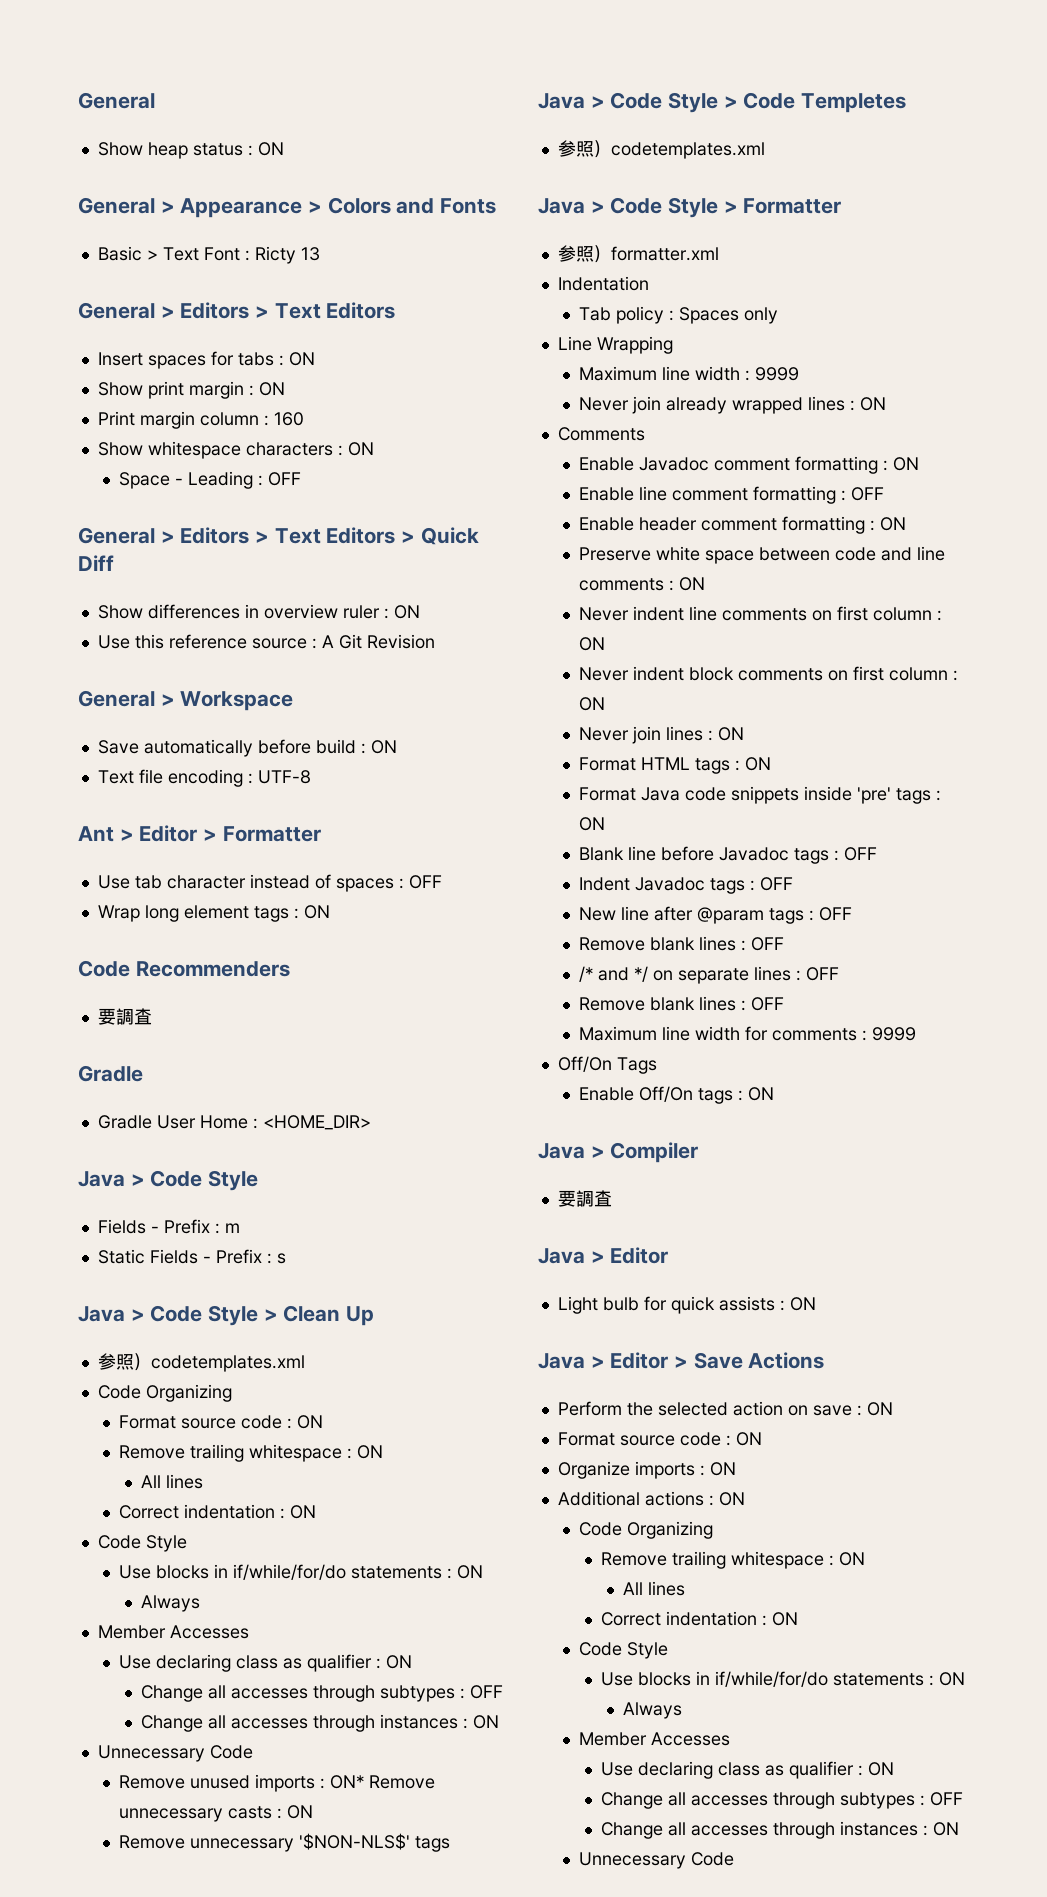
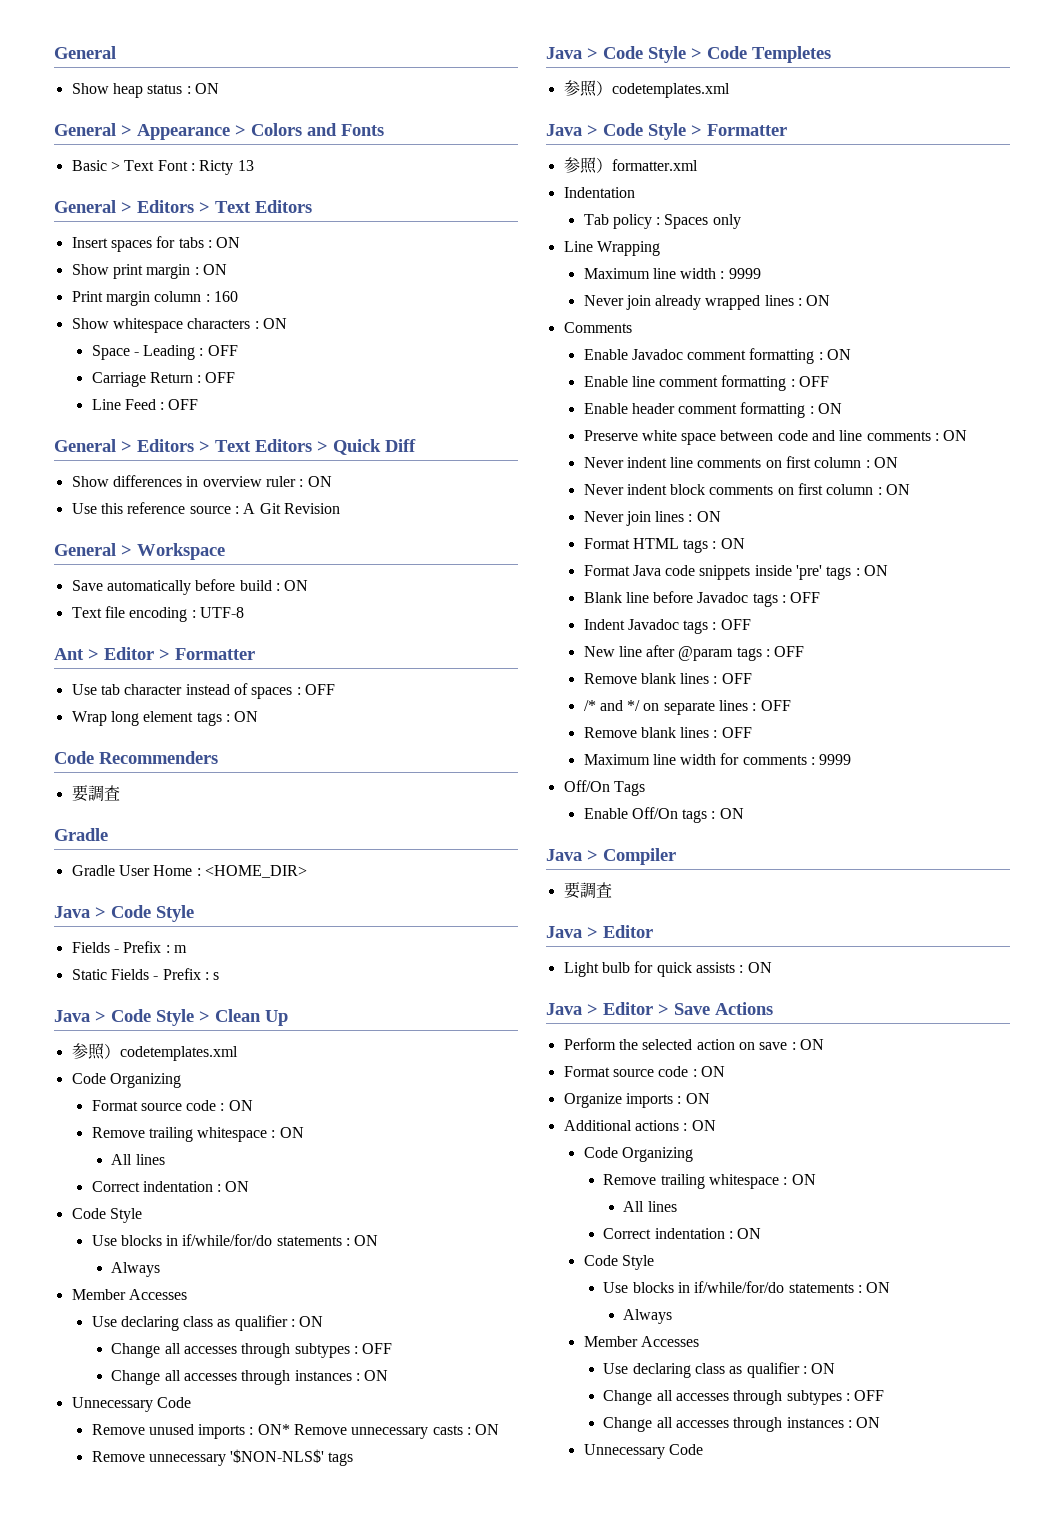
(302, 479) none -> [91,372,236,387] [91,399,199,410] // Carriage Return : OFF // Line Feed : OFF

